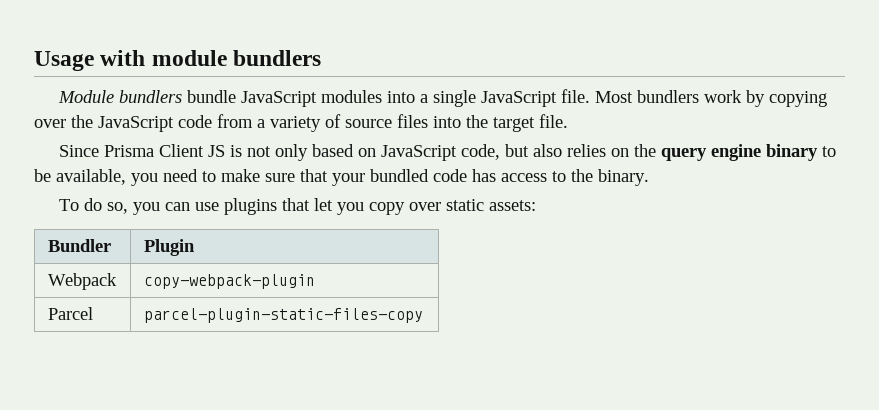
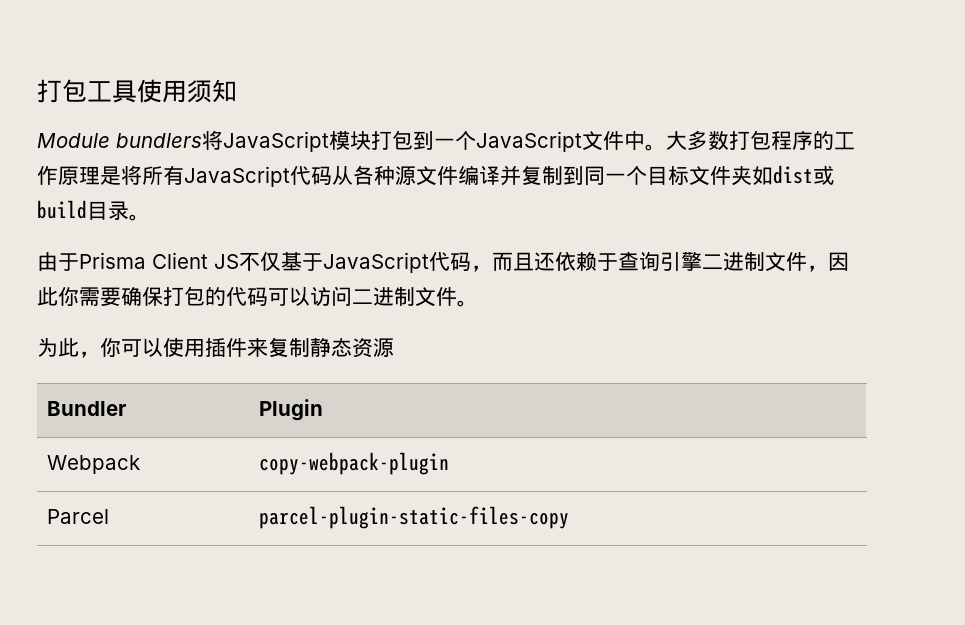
[34,50,322,71] [57,89,827,107] [34,114,568,132] [58,144,836,161] [34,169,649,186] [58,198,536,215] Usage with module bundlers // Module bundlers bundle JavaScript modules into a single JavaScript file. Most bundlers work by copying over the JavaScript code from a variety of source files into the target file. // Since Prisma Client JS is not only based on JavaScript code, but also relies on the query engine binary to be available, you need to make sure that your bundled code has access to the binary. // To do so, you can use plugins that let you copy over static assets: -> [37,79,237,103] [37,130,855,152] [37,165,834,187] [37,200,150,221] [37,251,849,273] [37,286,478,307] [37,337,394,358] 打包工具使用须知 // Module bundlers将JavaScript模块打包到一个JavaScript文件中。大多数打包程序的工作原理是将所有JavaScript代码从各种源文件编译并复制到同一个目标文件夹如dist或build目录。 // 由于Prisma Client JS不仅基于JavaScript代码，而且还依赖于查询引擎二进制文件，因此你需要确保打包的代码可以访问二进制文件。 // 为此，你可以使用插件来复制静态资源

